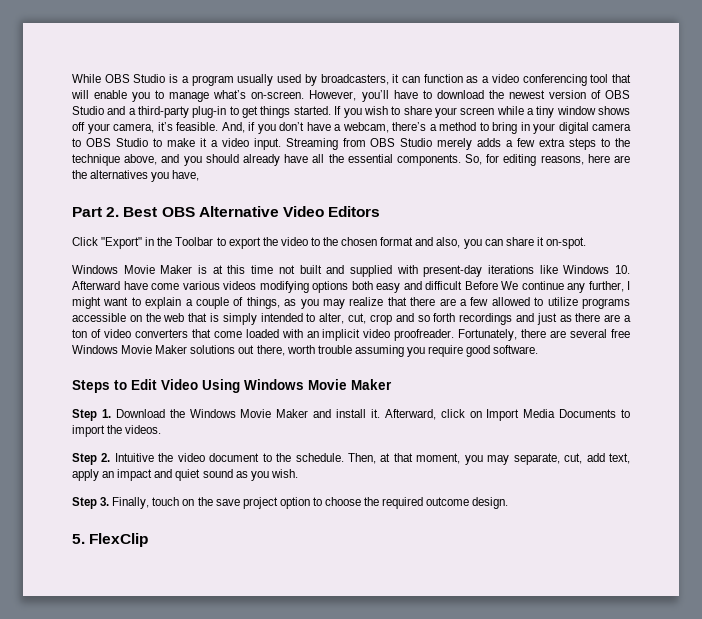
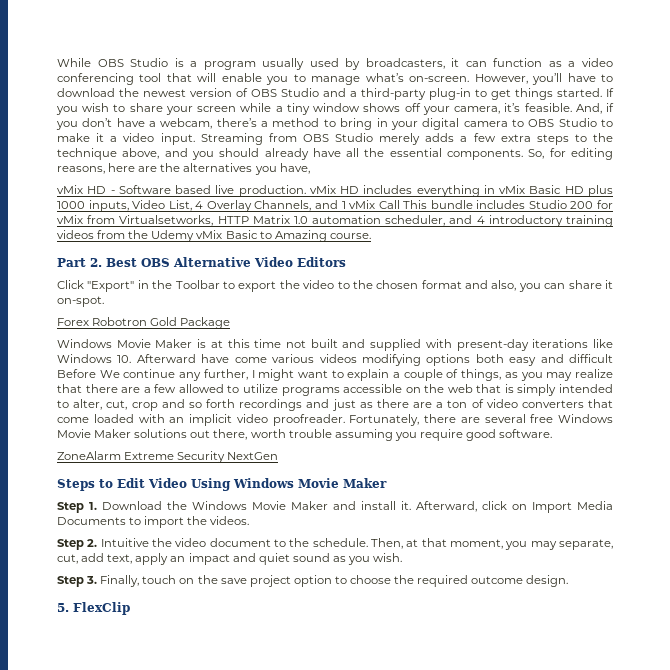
(200, 175) none -> [57,185,613,197] [57,200,613,212] [57,215,613,227] [57,230,371,242] // vMix HD - Software based live production. vMix HD includes everything in vMix Basic HD plus 1000 inputs, Video List, 4 Overlay Channels, and 1 vMix Call This bundle includes Studio 200 for vMix from Virtualsetworks, HTTP Matrix 1.0 automation scheduler, and 4 introductory training videos from the Udemy vMix Basic to Amazing course.
(586, 243) none -> [57,317,231,329] // Forex Robotron Gold Package
(539, 349) none -> [57,451,279,463] // ZoneAlarm Extreme Security NextGen

